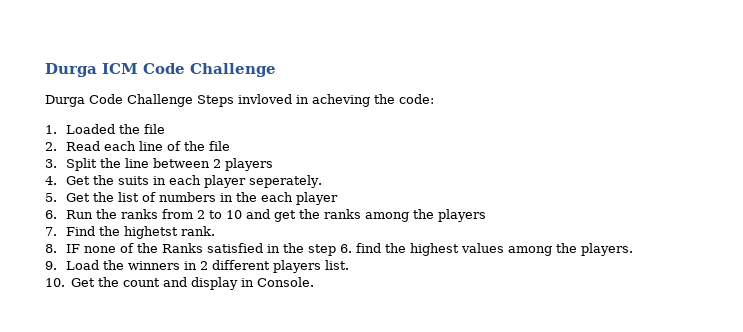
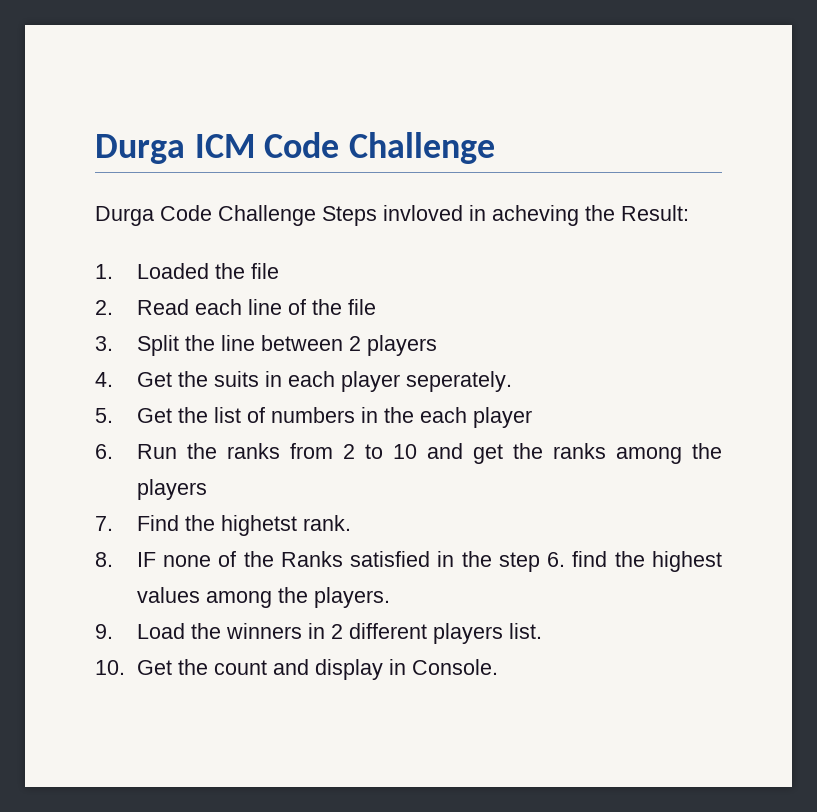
[399,94,434,104] code: -> [621,205,689,221] Result:

